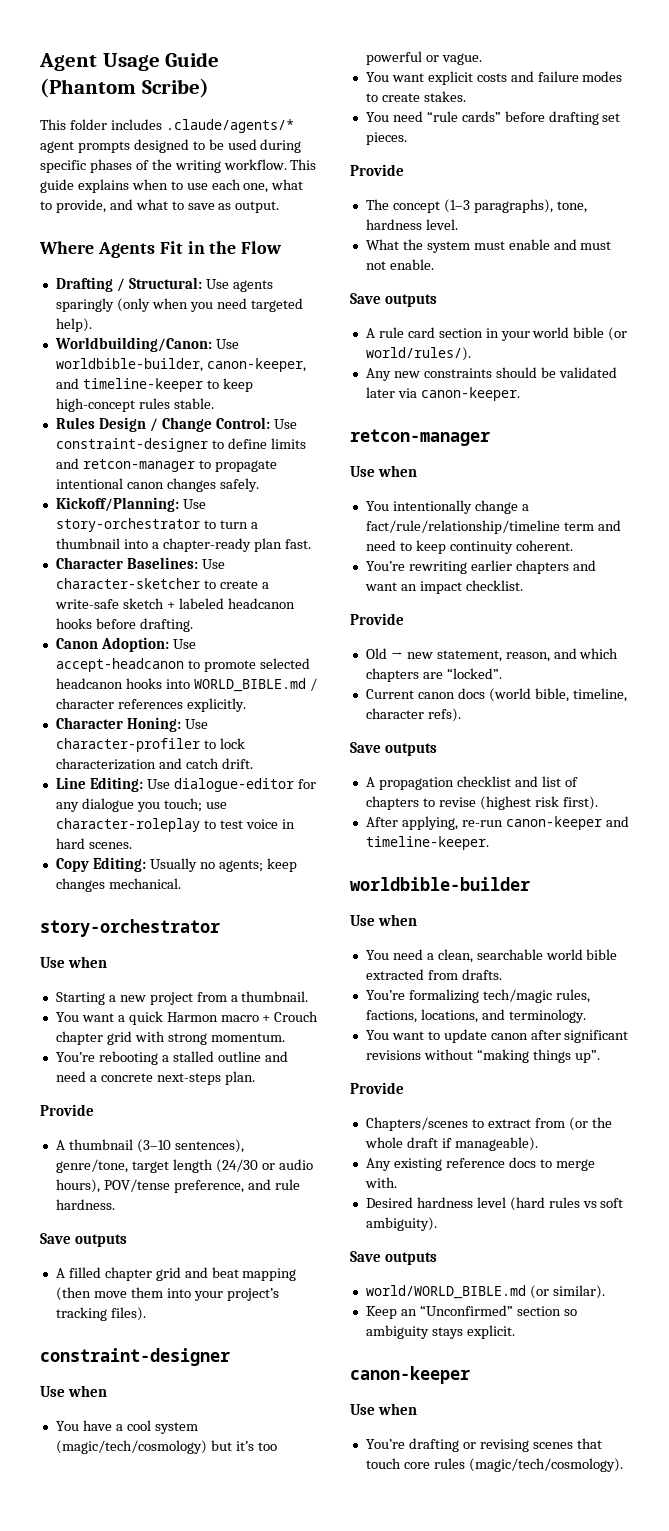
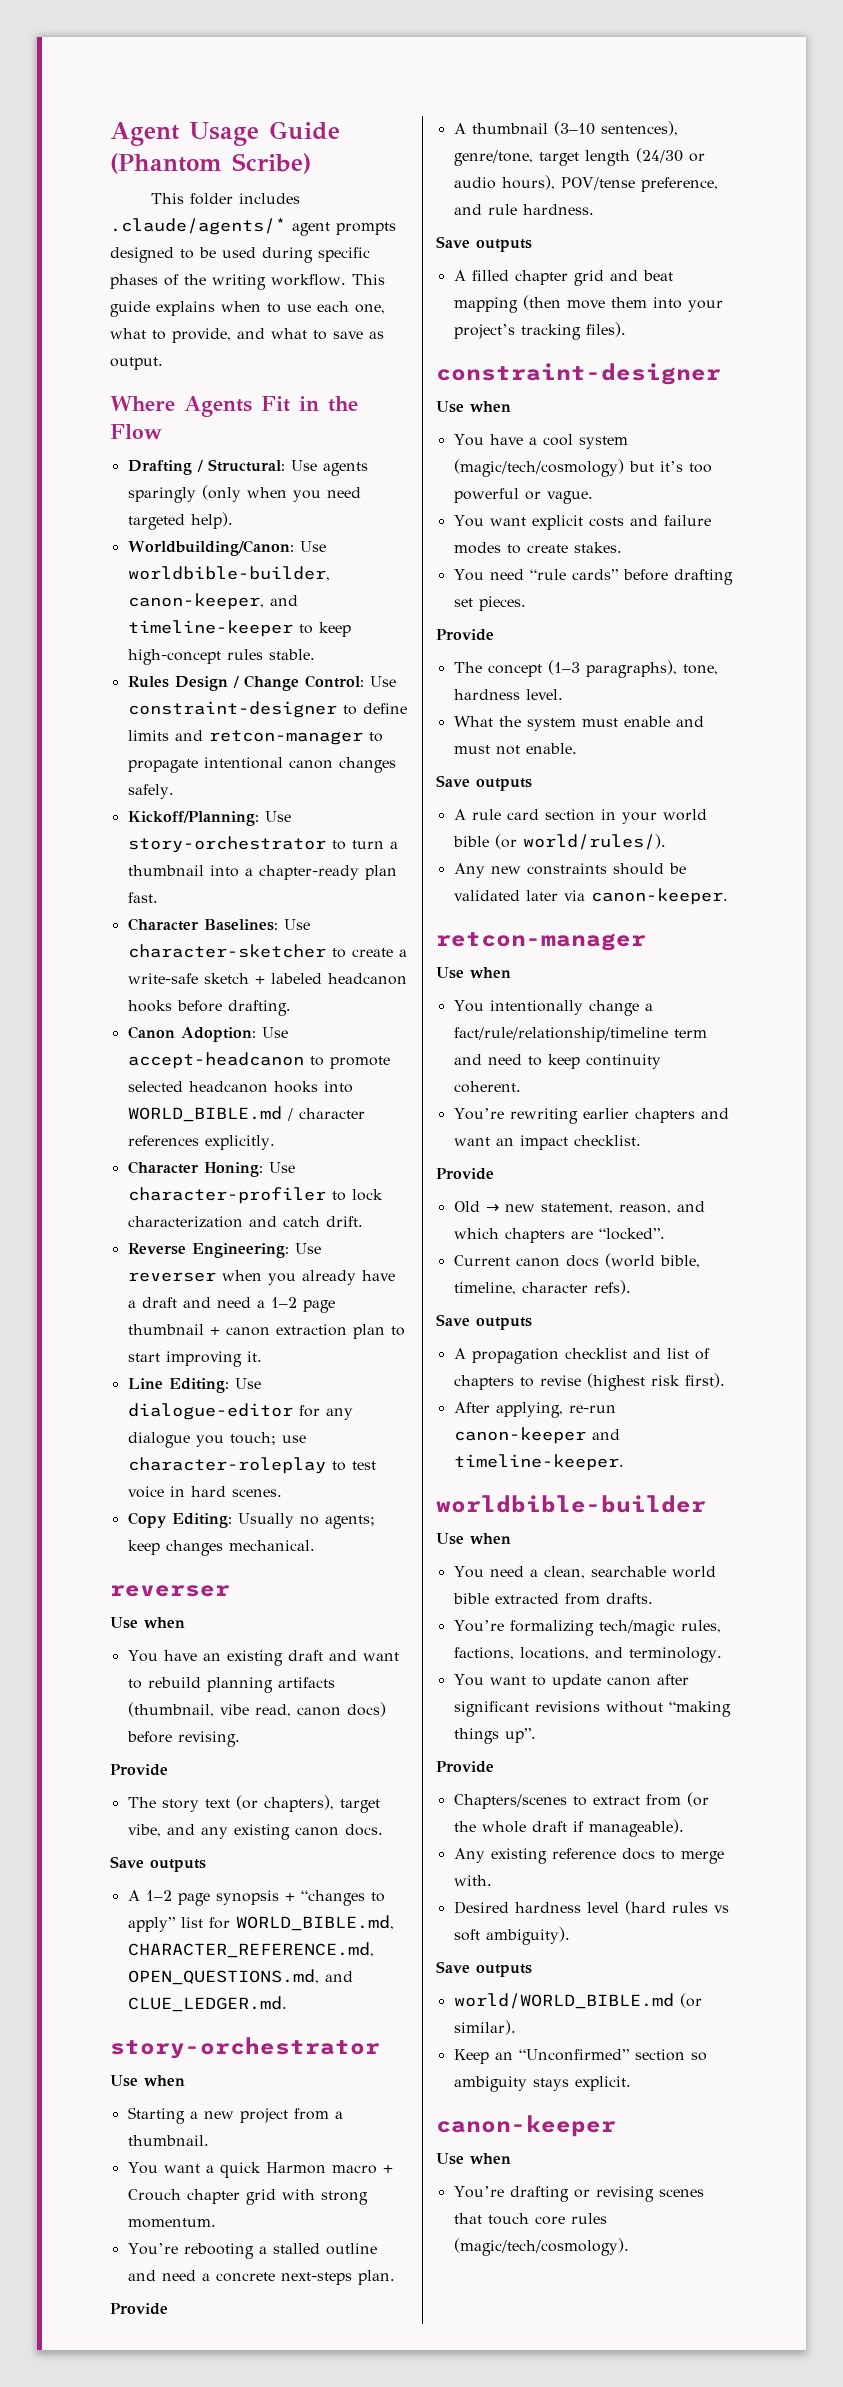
(253, 763) none -> [127,1243,321,1258] [127,1270,395,1285] [127,1297,335,1313] [127,1324,405,1339] [127,1351,262,1367] // Reverse Engineering: Use reverser when you already have a draft and need a 1–2 page thumbnail + canon extraction plan to start improving it.
(181, 883) none -> [110,1585,230,1597] [110,1617,185,1629] [127,1650,399,1666] [127,1677,335,1693] [127,1702,386,1717] [126,1731,240,1747] [110,1764,168,1776] [127,1795,380,1813] [127,1824,383,1840] [110,1856,206,1872] [127,1890,385,1906] [127,1915,394,1932] [127,1942,374,1958] [127,1969,353,1985] [127,1996,287,2012] // reverser // Use when // You have an existing draft and want to rebuild planning artifacts (thumbnail, vibe read, canon docs) before revising. // Provide // The story text (or chapters), target vibe, and any existing canon docs. // Save outputs // A 1–2 page synopsis + “changes to apply” list for WORLD_BIBLE.md, CHARACTER_REFERENCE.md, OPEN_QUESTIONS.md, and CLUE_LEDGER.md.

